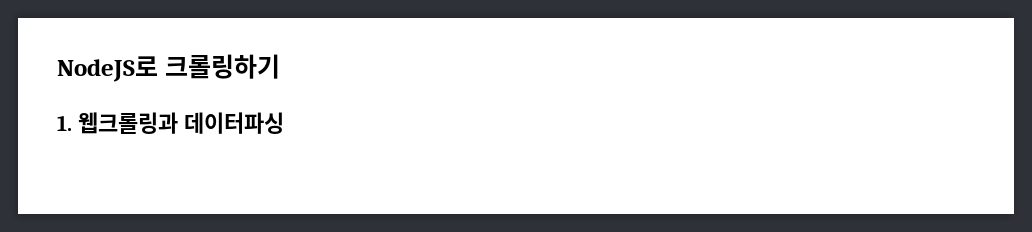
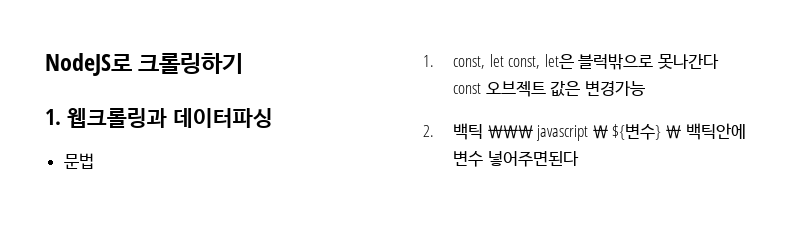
(284, 123) none -> [63,153,94,169] [423,54,719,70] [452,81,645,97] [423,123,746,141] [452,151,579,167] // 문법 // 1. const, let const, let은 블럭밖으로 못나간다 // const 오브젝트 값은 변경가능 // 2. 백틱 ₩₩₩ javascript ₩ ${변수} ₩ 백틱안에 변수 넣어주면된다

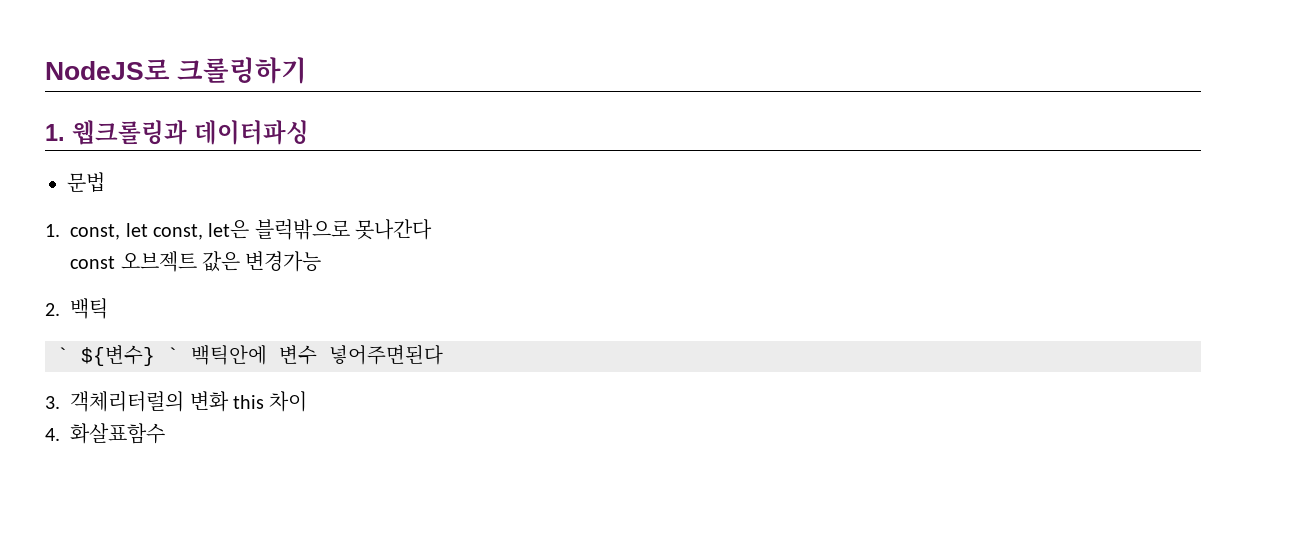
[487,123,746,141] [452,151,579,167] ₩₩₩ javascript ₩ ${변수} ₩ 백틱안에 변수 넣어주면된다 -> [57,345,443,366] [45,391,308,412] [45,423,166,444] // ` ${변수} ` 백틱안에 변수 넣어주면된다 // 3. 객체리터럴의 변화 this 차이 // 4. 화살표함수

